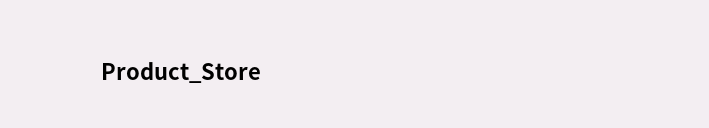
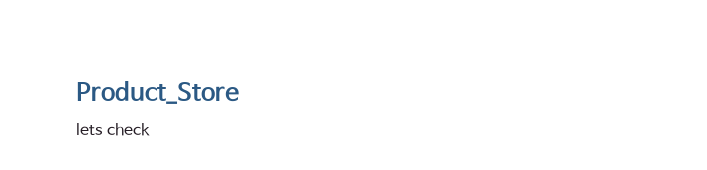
(261, 72) none -> [76,123,151,136] // lets check

